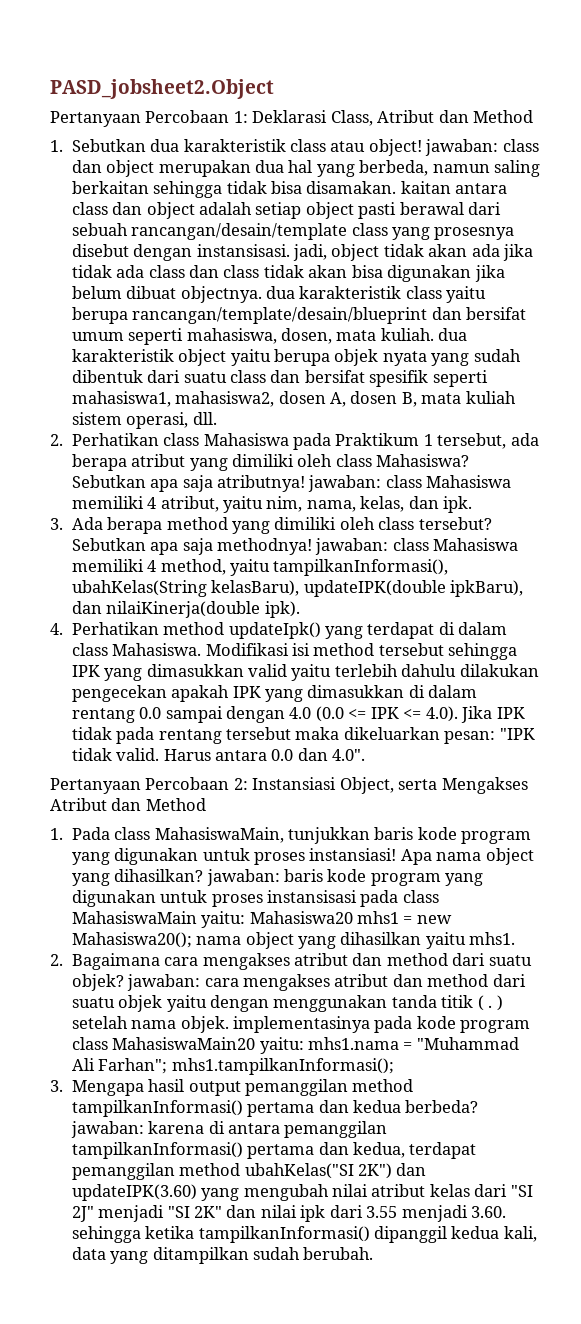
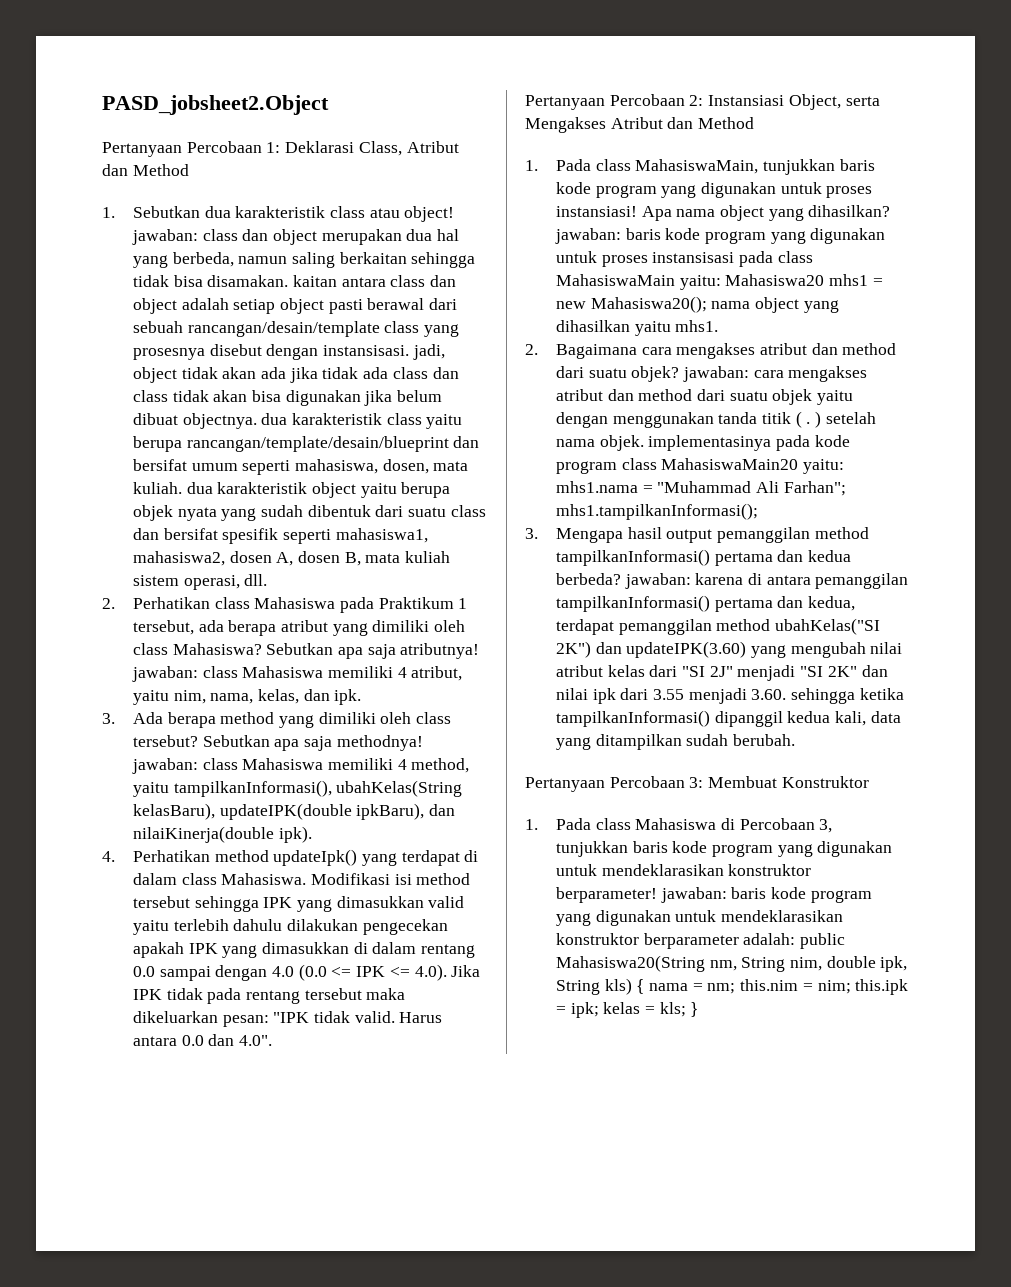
(374, 1253) none -> [525,776,869,792] [525,818,833,833] [555,841,893,857] [555,864,812,876] [555,887,872,903] [555,910,844,926] [555,933,846,949] [555,955,908,972] [555,978,909,995] [555,1002,699,1018] // Pertanyaan Percobaan 3: Membuat Konstruktor // 1. Pada class Mahasiswa di Percobaan 3, tunjukkan baris kode program yang digunakan untuk mendeklarasikan konstruktor berparameter! jawaban: baris kode program yang digunakan untuk mendeklarasikan konstruktor berparameter adalah: public Mahasiswa20(String nm, String nim, double ipk, String kls) { nama = nm; this.nim = nim; this.ipk = ipk; kelas = kls; }

